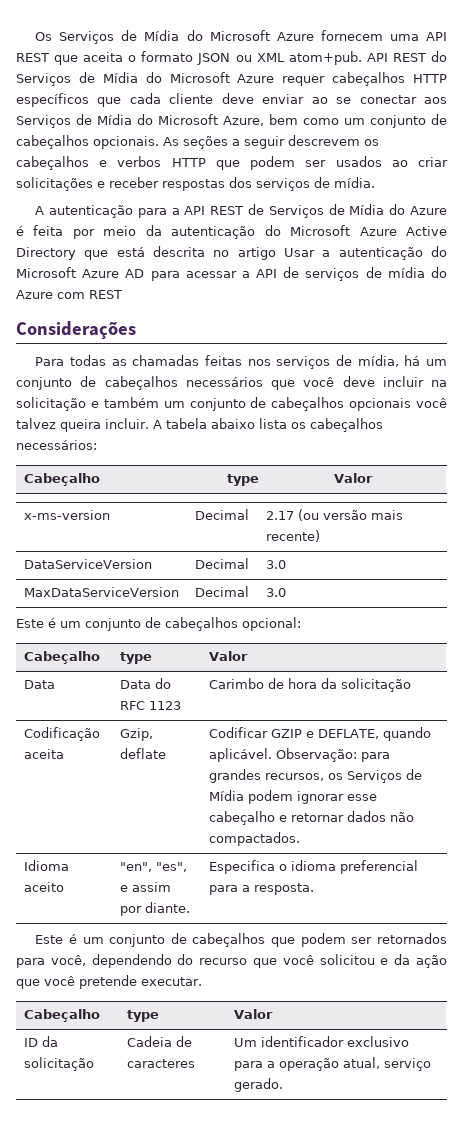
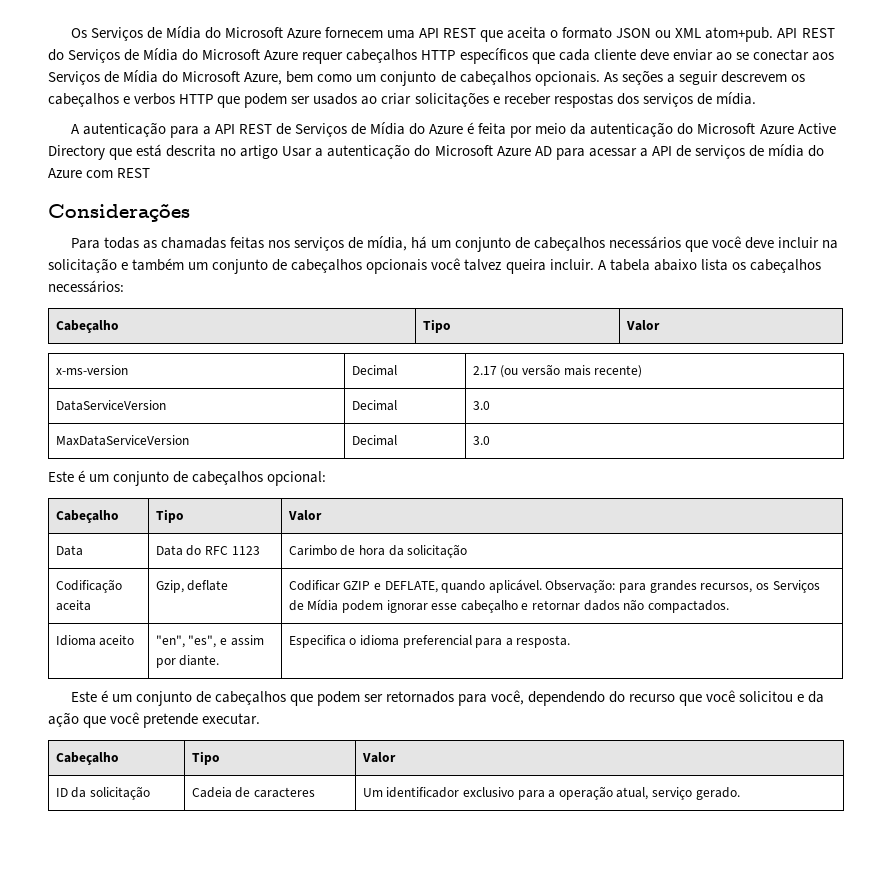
[226,474,259,486] type -> [422,319,451,333] Tipo
[119,652,152,664] type -> [155,509,184,523] Tipo
[126,1010,159,1022] type -> [191,751,220,765] Tipo

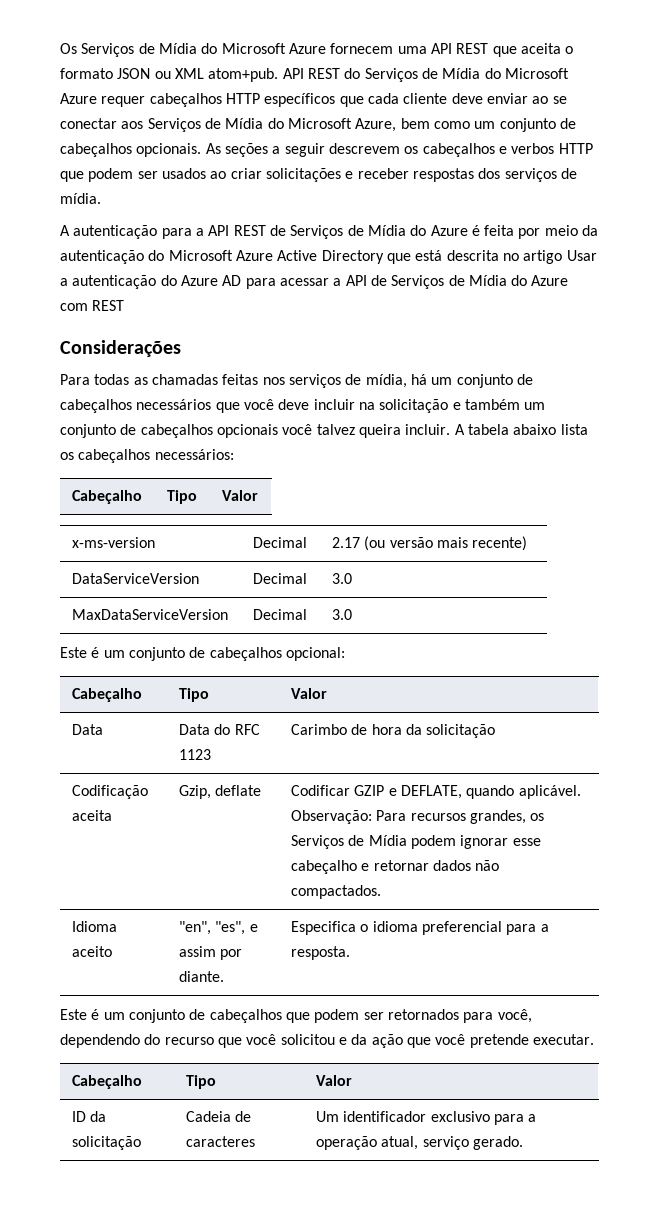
[434,145,493,156] Microsoft -> (177, 280) none
[694,144,804,159] serviços de mídia -> [391,275,507,289] Serviços de Mídia
[619,580,753,593] para grandes recursos, -> [376,810,527,824] Para recursos grandes,

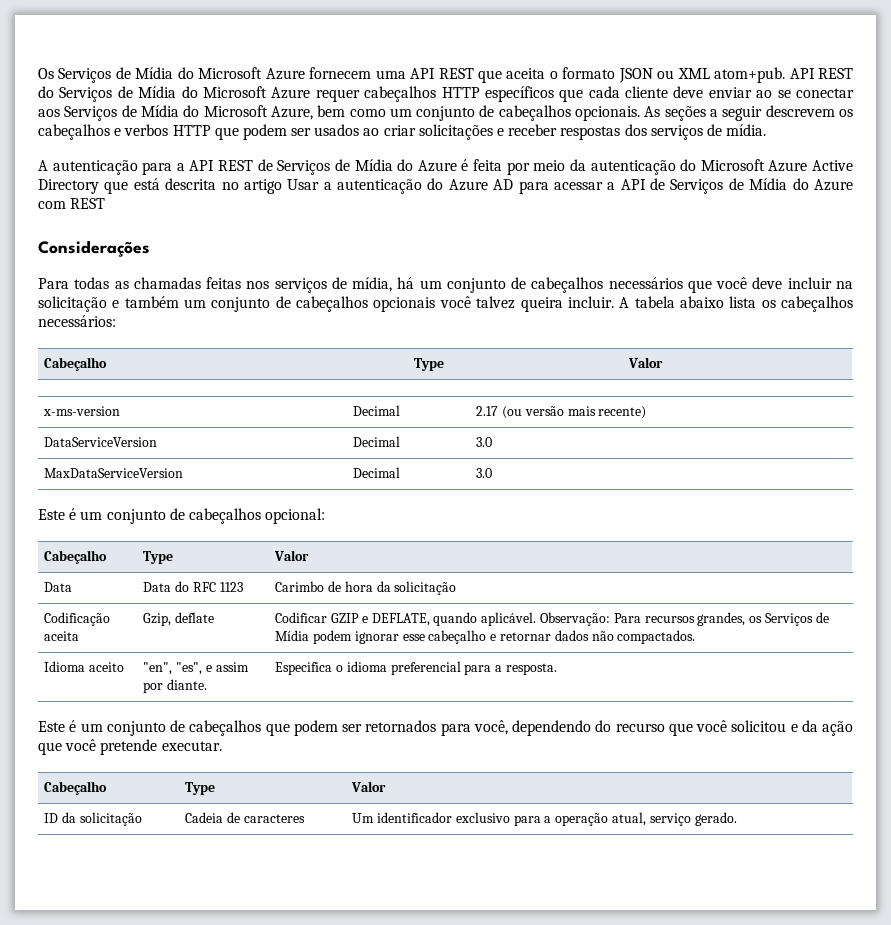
[167,490,198,504] Tipo -> [414,358,445,371] Type
[179,688,210,702] Tipo -> [143,551,174,564] Type
[186,1075,217,1089] Tipo -> [185,782,216,795] Type

